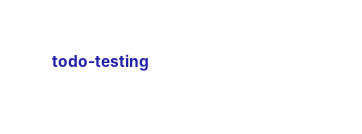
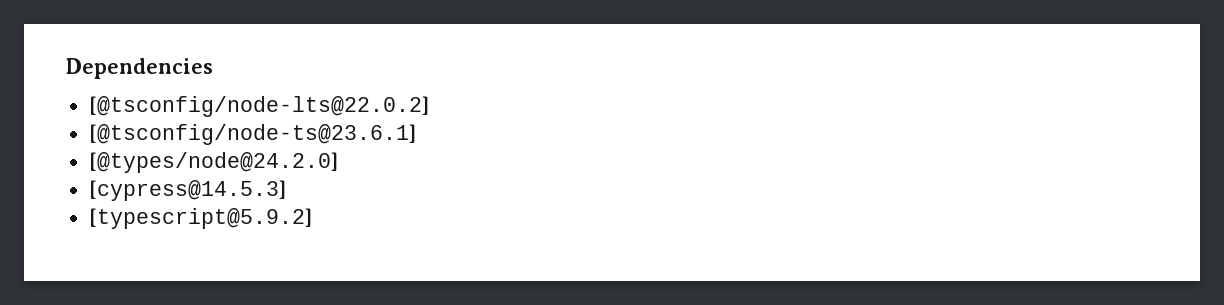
[52,54,149,71] todo-testing -> [66,58,213,79] [88,96,429,117] [88,124,416,145] [88,152,338,173] [88,180,286,201] [88,208,312,229] Dependencies // [@tsconfig/node-lts@22.0.2] // [@tsconfig/node-ts@23.6.1] // [@types/node@24.2.0] // [cypress@14.5.3] // [typescript@5.9.2]

